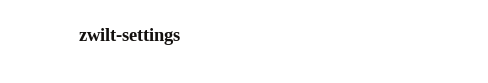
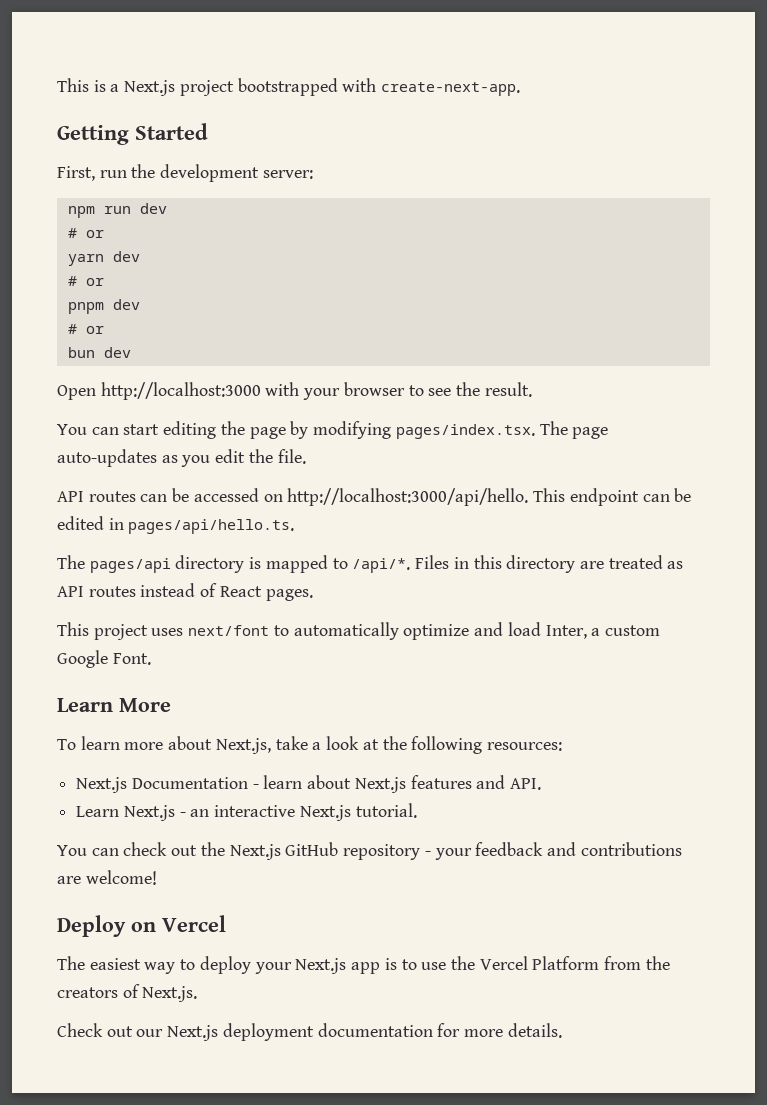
[79,28,180,45] zwilt-settings -> [57,78,521,96] [57,123,208,145] [57,164,313,182] [67,203,167,218] [67,228,104,238] [67,251,140,266] [67,276,104,286] [67,299,140,314] [67,324,104,334] [67,347,131,358] [57,382,532,400] [57,421,609,439] [57,449,306,467] [57,488,692,506] [57,516,295,534] [57,555,684,573] [57,583,313,601] [57,622,660,640] [57,650,151,668] [57,698,171,712] [57,736,562,754] [76,775,542,793] [76,803,417,821] [57,842,682,860] [57,870,157,885] [57,915,226,937] [57,956,670,974] [57,984,198,1002] [57,1023,562,1041] This is a Next.js project bootstrapped with create-next-app. // Getting Started // First, run the development server: // npm run dev // # or // yarn dev // # or // pnpm dev // # or // bun dev // Open http://localhost:3000 with your browser to see the result. // You can start editing the page by modifying pages/index.tsx. The page auto-updates as you edit the file. // API routes can be accessed on http://localhost:3000/api/hello. This endpoint can be edited in pages/api/hello.ts. // The pages/api directory is mapped to /api/*. Files in this directory are treated as API routes instead of React pages. // This project uses next/font to automatically optimize and load Inter, a custom Google Font. // Learn More // To learn more about Next.js, take a look at the following resources: // Next.js Documentation - learn about Next.js features and API. // Learn Next.js - an interactive Next.js tutorial. // You can check out the Next.js GitHub repository - your feedback and contributions are welcome! // Deploy on Vercel // The easiest way to deploy your Next.js app is to use the Vercel Platform from the creators of Next.js. // Check out our Next.js deployment documentation for more details.

